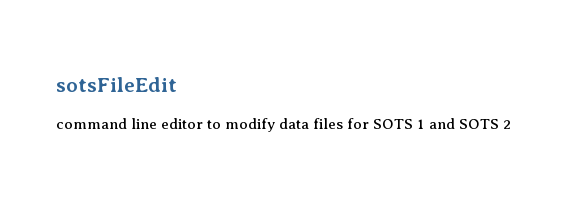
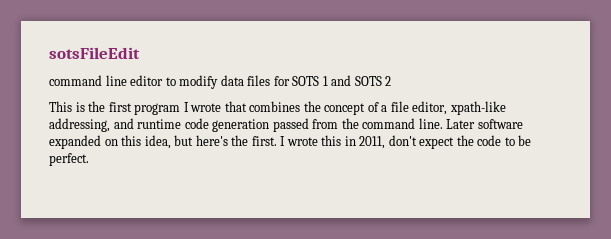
(511, 124) none -> [49,101,506,115] [49,118,523,132] [49,135,532,149] [49,153,89,166] // This is the first program I wrote that combines the concept of a file editor, xpath-like addressing, and runtime code generation passed from the command line. Later software expanded on this idea, but here's the first. I wrote this in 2011, don't expect the code to be perfect.

